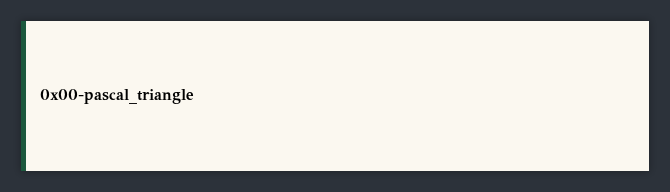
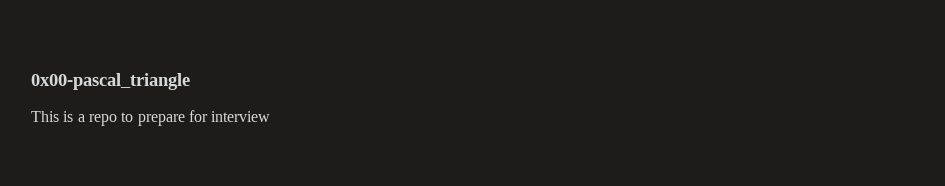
(194, 96) none -> [31,110,271,126] // This is a repo to prepare for interview

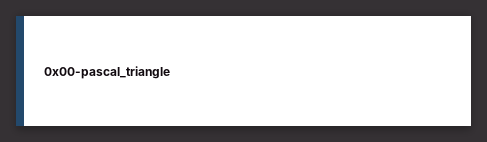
[31,110,271,126] // This is a repo to prepare for interview -> (170, 72) none

